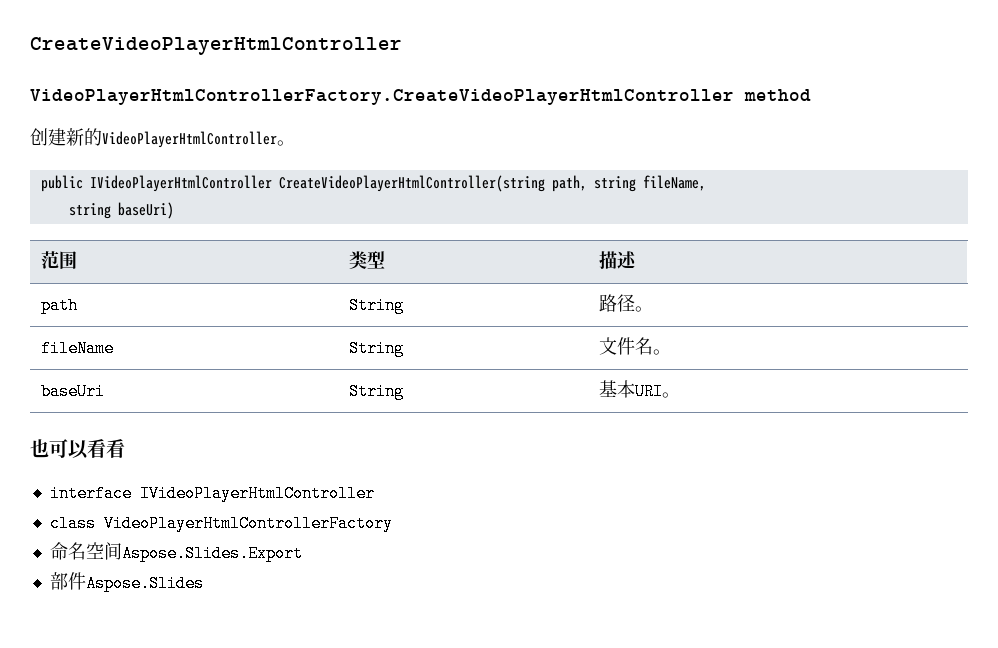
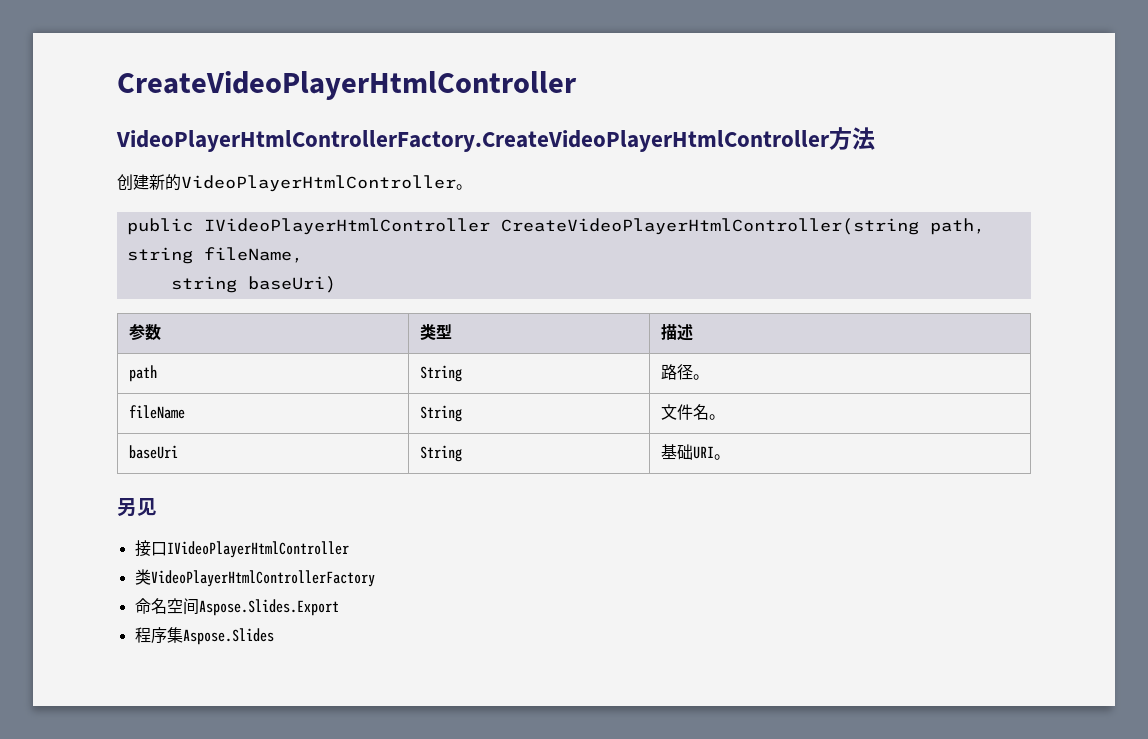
[744,89,811,101] method -> [829,127,875,150] 方法
[41,251,78,269] 范围 -> [128,324,161,341] 参数
[617,380,636,398] 本 -> [676,444,693,460] 础
[30,439,125,459] [49,485,132,502] 也可以看看 // interface -> [117,498,157,517] [134,540,167,557] 另见 // 接口
[49,515,96,532] class -> [134,569,151,585] 类
[49,572,86,590] 部件 -> [134,627,183,644] 程序集

